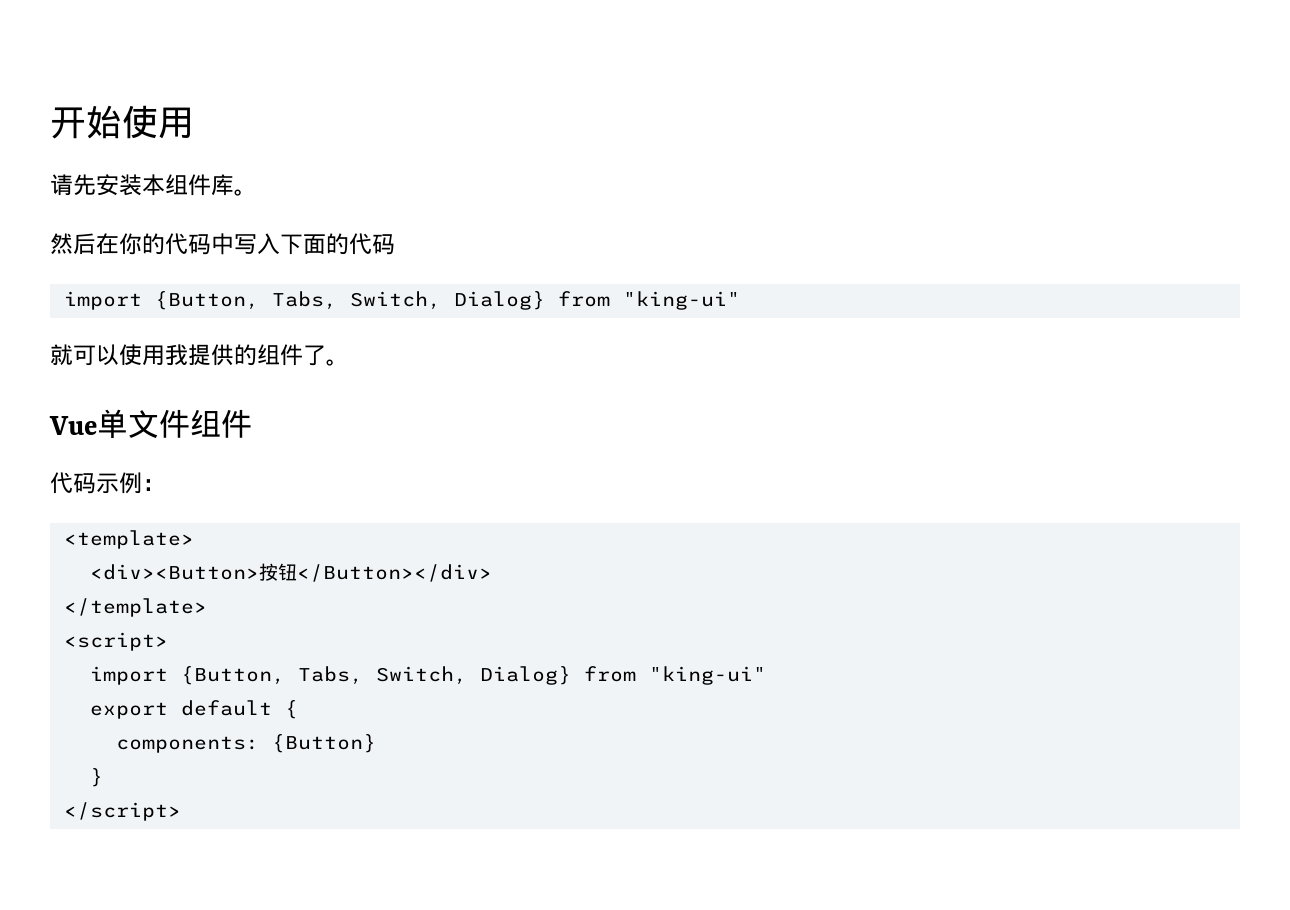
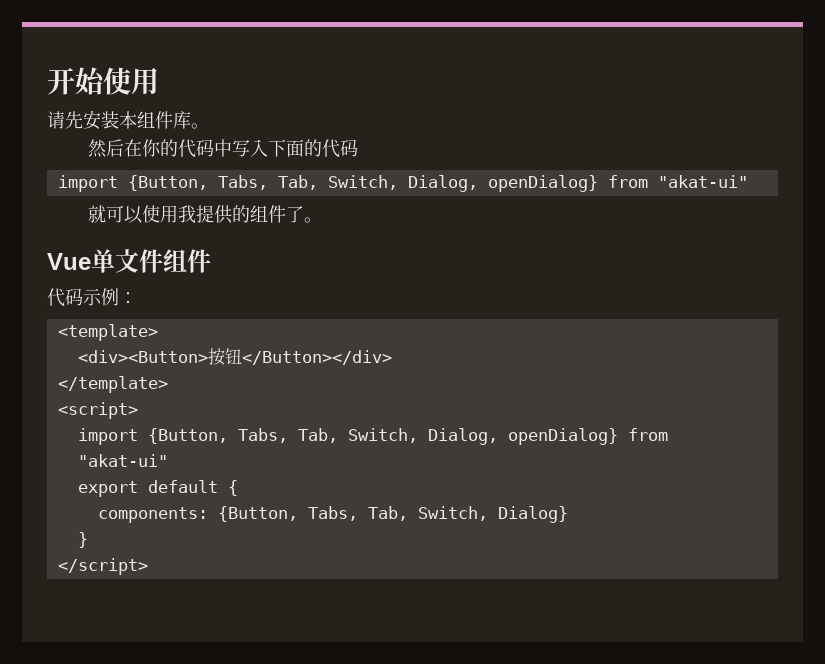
[349,291,740,310] Switch, Dialog} from "king-ui" -> [277,175,748,192] Tab, Switch, Dialog, openDialog} from "akat-ui"
[375,666,766,685] Switch, Dialog} from "king-ui" -> [297,428,668,445] [77,454,168,467] Tab, Switch, Dialog, openDialog} from "akat-ui"
[271,734,376,753] {Button} -> [217,506,568,523] {Button, Tabs, Tab, Switch, Dialog}

